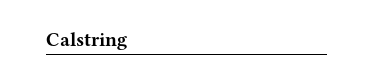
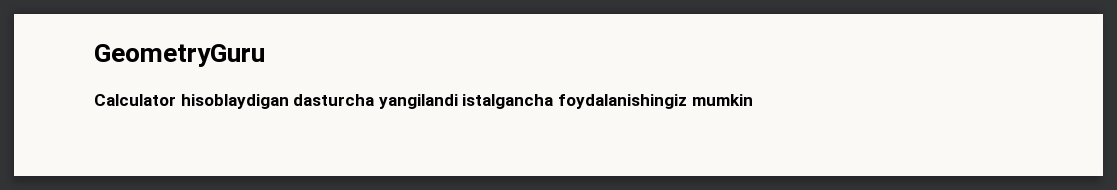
[46,32,127,50] Calstring -> [94,44,265,67] [94,94,753,109] GeometryGuru // Calculator hisoblaydigan dasturcha yangilandi istalgancha foydalanishingiz mumkin

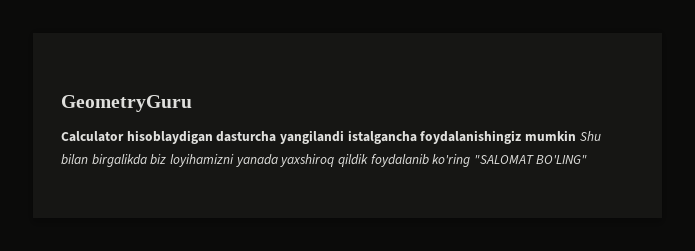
(753, 100) none -> [579,131,601,141] [61,154,588,167] Shu bilan birgalikda biz loyihamizni yanada yaxshiroq qildik foydalanib ko'ring "SALOMAT BO'LING"

